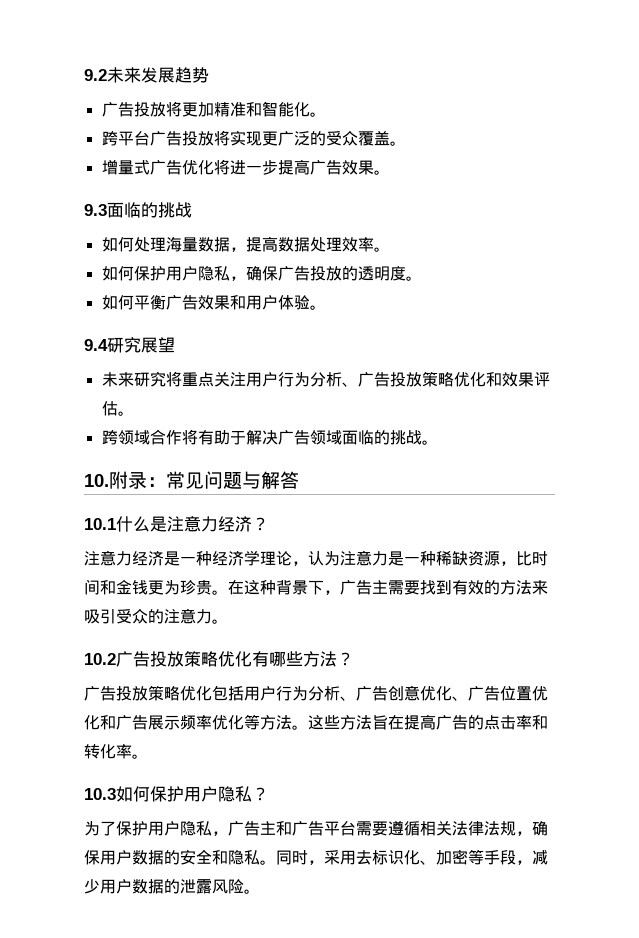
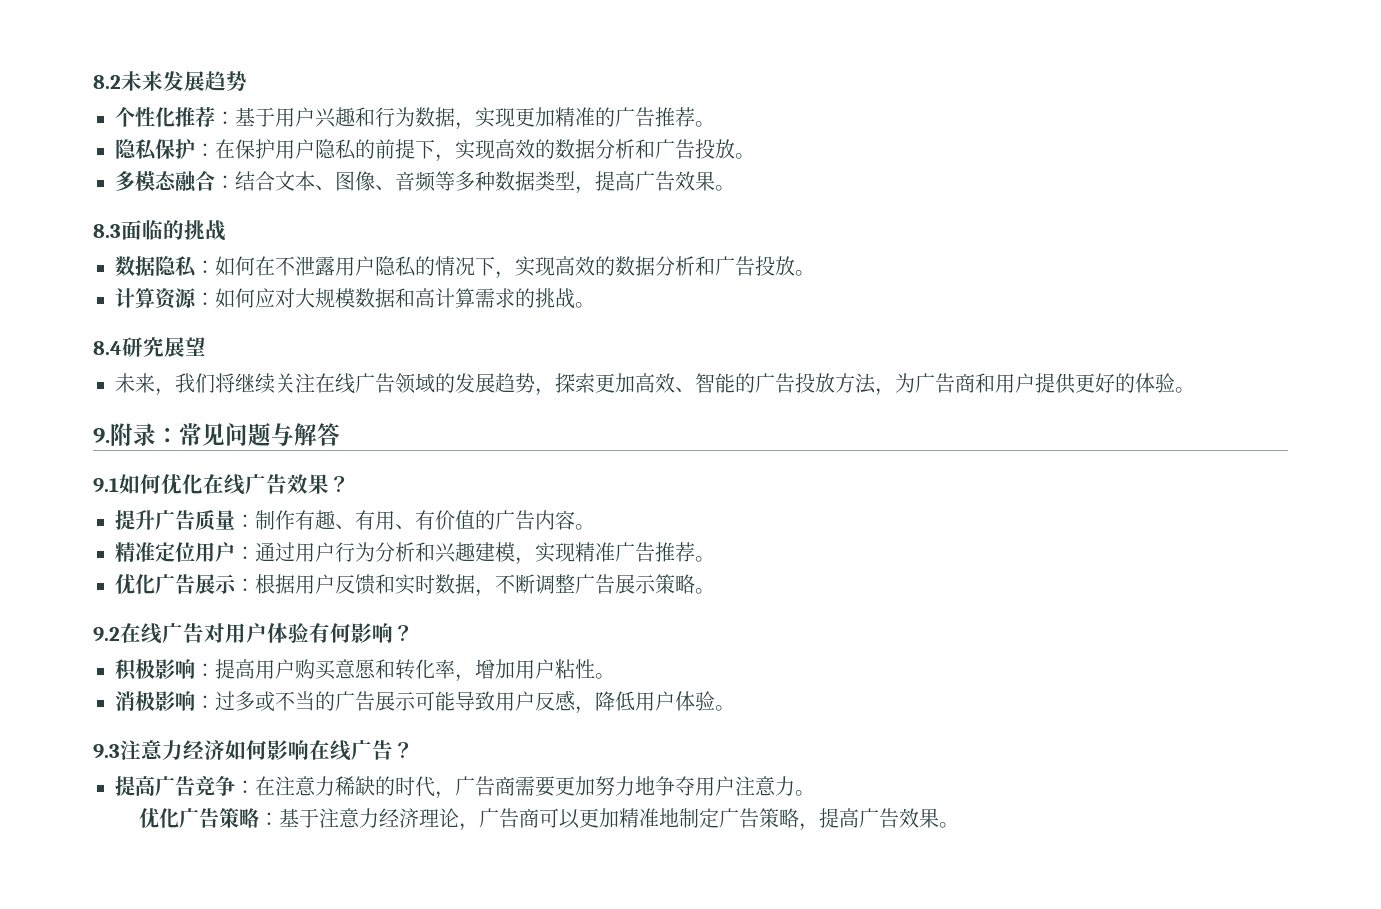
[84,69,107,81] 9.2 -> [93,75,121,89] 8.2
[101,101,326,117] [101,130,406,146] [101,159,278,175] 广告投放将更加精准和智能化。 // 跨平台广告投放将实现更广泛的受众覆盖。 // 增量式广告优化将进一步 -> [115,107,715,130] [115,139,755,162] [115,171,595,194] 个性化推荐：基于用户兴趣和行为数据，实现更加精准的广告推荐。 // 隐私保护：在保护用户隐私的前提下，实现高效的数据分析和广告投放。 // 多模态融合：结合文本、图像、音频等多种数据类型，
[84,204,107,216] 9.3 -> [93,224,121,238] 8.3
[101,236,390,252] [101,266,422,281] [101,295,326,310] [84,339,108,351] 如何处理海量数据，提高数据处理效率。 // 如何保护用户隐私，确保广告投放的透明度。 // 如何平衡广告效果和用户体验。 // 9.4 -> [115,256,815,279] [115,288,595,310] [93,341,122,355] 数据隐私：如何在不泄露用户隐私的情况下，实现高效的数据分析和广告投放。 // 计算资源：如何应对大规模数据和高计算需求的挑战。 // 8.4
[133,371,550,387] [101,401,134,416] [101,429,438,445] [84,474,109,487] 研究将重点关注用户行为分析、广告投放策略优化和效果评估。 // 跨领域合作将有助于解决广告领域面临的挑战。 // 10. -> [155,373,1195,396] [93,428,110,443] ，我们将继续关注在线广告领域的发展趋势，探索更加高效、智能的广告投放方法，为广告商和用户提供更好的体验。 // 9.
[84,516,269,532] [84,550,548,566] [84,579,548,595] [84,608,228,624] [84,651,354,667] [84,685,548,701] [84,714,548,730] [84,744,148,759] [84,786,269,802] [84,820,548,836] [84,849,548,865] [84,879,244,894] 10.1什么是注意力经济？ // 注意力经济是一种经济学理论，认为注意力是一种稀缺资源，比时间和金钱更为珍贵。在这种背景下，广告主需要找到有效的方法来吸引受众的注意力。 // 10.2广告投放策略优化有哪些方法？ // 广告投放策略优化包括用户行为分析、广告创意优化、广告位置优化和广告展示频率优化等方法。这些方法旨在提高广告的点击率和转化率。 // 10.3如何保护用户隐私？ // 为了保护用户隐私，广告主和广告平台需要遵循相关法律法规，确保用户数据的安全和隐私。同时，采用去标识化、加密等手段，减少用户数据的泄露风险 -> [93,474,350,495] [115,510,595,530] [115,542,715,565] [115,574,715,597] [93,623,414,644] [115,659,615,682] [115,690,735,714] [93,740,414,761] [115,775,815,799] [139,808,940,831] 9.1如何优化在线广告效果？ // 提升广告质量：制作有趣、有用、有价值的广告内容。 // 精准定位用户：通过用户行为分析和兴趣建模，实现精准广告推荐。 // 优化广告展示：根据用户反馈和实时数据，不断调整广告展示策略。 // 9.2在线广告对用户体验有何影响？ // 积极影响：提高用户购买意愿和转化率，增加用户粘性。 // 消极影响：过多或不当的广告展示可能导致用户反感，降低用户体验。 // 9.3注意力经济如何影响在线广告？ // 提高广告竞争：在注意力稀缺的时代，广告商需要更加努力地争夺用户注意力。 // 优化广告策略：基于注意力经济理论，广告商可以更加精准地制定广告策略，提高广告效果

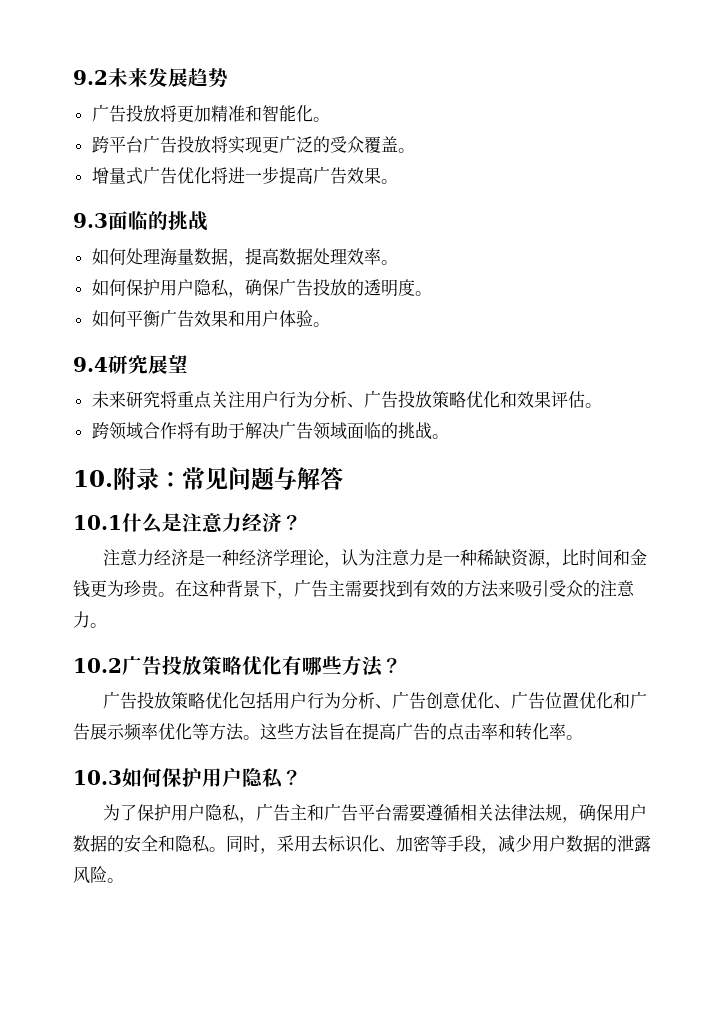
[93,75,121,89] 8.2 -> [73,70,108,85] 9.2
[115,107,715,130] [115,139,755,162] [115,171,595,194] 个性化推荐：基于用户兴趣和行为数据，实现更加精准的广告推荐。 // 隐私保护：在保护用户隐私的前提下，实现高效的数据分析和广告投放。 // 多模态融合：结合文本、图像、音频等多种数据类型， -> [91,104,330,122] [91,135,415,154] [91,166,279,185] 广告投放将更加精准和智能化。 // 跨平台广告投放将实现更广泛的受众覆盖。 // 增量式广告优化将进一步
[93,224,121,238] 8.3 -> [73,213,108,228] 9.3
[115,256,815,279] [115,288,595,310] [93,341,122,355] 数据隐私：如何在不泄露用户隐私的情况下，实现高效的数据分析和广告投放。 // 计算资源：如何应对大规模数据和高计算需求的挑战。 // 8.4 -> [91,248,398,267] [91,278,432,298] [91,309,330,327] [73,357,108,372] 如何处理海量数据，提高数据处理效率。 // 如何保护用户隐私，确保广告投放的透明度。 // 如何平衡广告效果和用户体验。 // 9.4
[155,373,1195,396] [93,428,110,443] ，我们将继续关注在线广告领域的发展趋势，探索更加高效、智能的广告投放方法，为广告商和用户提供更好的体验。 // 9. -> [125,390,602,409] [91,421,449,440] [73,470,113,487] 研究将重点关注用户行为分析、广告投放策略优化和效果评估。 // 跨领域合作将有助于解决广告领域面临的挑战。 // 10.
[93,474,350,495] [115,510,595,530] [115,542,715,565] [115,574,715,597] [93,623,414,644] [115,659,615,682] [115,690,735,714] [93,740,414,761] [115,775,815,799] [139,808,940,831] 9.1如何优化在线广告效果？ // 提升广告质量：制作有趣、有用、有价值的广告内容。 // 精准定位用户：通过用户行为分析和兴趣建模，实现精准广告推荐。 // 优化广告展示：根据用户反馈和实时数据，不断调整广告展示策略。 // 9.2在线广告对用户体验有何影响？ // 积极影响：提高用户购买意愿和转化率，增加用户粘性。 // 消极影响：过多或不当的广告展示可能导致用户反感，降低用户体验。 // 9.3注意力经济如何影响在线广告？ // 提高广告竞争：在注意力稀缺的时代，广告商需要更加努力地争夺用户注意力。 // 优化广告策略：基于注意力经济理论，广告商可以更加精准地制定广告策略，提高广告效果 -> [73,512,302,533] [103,549,648,568] [73,579,635,599] [73,611,107,628] [73,655,402,677] [103,691,648,709] [73,722,583,741] [73,767,302,789] [103,803,648,823] [73,835,651,854] [73,866,107,884] 10.1什么是注意力经济？ // 注意力经济是一种经济学理论，认为注意力是一种稀缺资源，比时间和金钱更为珍贵。在这种背景下，广告主需要找到有效的方法来吸引受众的注意力。 // 10.2广告投放策略优化有哪些方法？ // 广告投放策略优化包括用户行为分析、广告创意优化、广告位置优化和广告展示频率优化等方法。这些方法旨在提高广告的点击率和转化率。 // 10.3如何保护用户隐私？ // 为了保护用户隐私，广告主和广告平台需要遵循相关法律法规，确保用户数据的安全和隐私。同时，采用去标识化、加密等手段，减少用户数据的泄露风险

